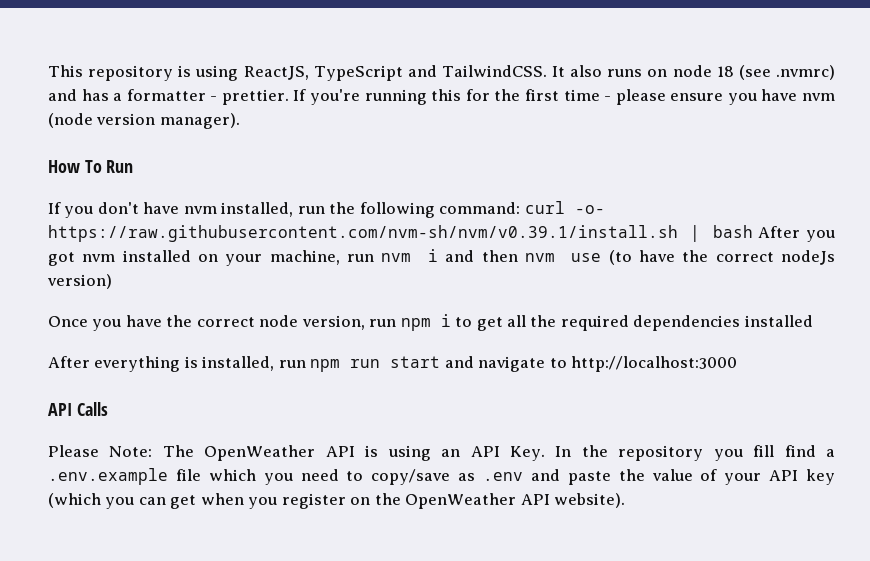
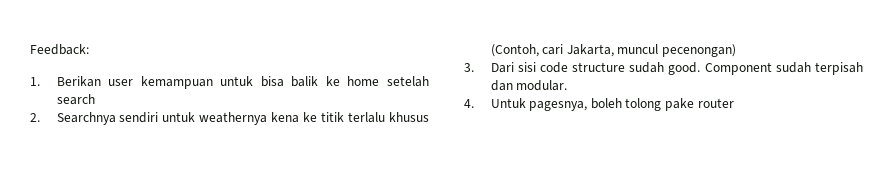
[48,65,835,81] [48,89,835,105] [48,113,240,129] [48,160,134,173] [48,201,605,218] [48,225,835,242] [48,249,835,266] [47,274,112,289] [48,314,813,331] [48,356,738,372] [48,402,108,416] [48,445,835,461] [48,468,835,485] [48,493,626,509] This repository is using ReactJS, TypeScript and TailwindCSS. It also runs on node 18 (see .nvmrc) and has a formatter - prettier. If you're running this for the first time - please ensure you have nvm (node version manager). // How To Run // If you don't have nvm installed, run the following command: curl -o- https://raw.githubusercontent.com/nvm-sh/nvm/v0.39.1/install.sh | bash After you got nvm installed on your machine, run nvm i and then nvm use (to have the correct nodeJs version) // Once you have the correct node version, run npm i to get all the required dependencies installed // After everything is installed, run npm run start and navigate to http://localhost:3000 // API Calls // Please Note: The OpenWeather API is using an API Key. In the repository you fill find a .env.example file which you need to copy/save as .env and paste the value of your API key (which you can get when you register on the OpenWeather API website). -> [30,44,89,55] [30,76,429,89] [56,94,95,105] [30,112,430,125] [490,44,737,57] [464,62,863,75] [490,80,568,91] [464,98,734,111] Feedback: // 1. Berikan user kemampuan untuk bisa balik ke home setelah search // 2. Searchnya sendiri untuk weathernya kena ke titik terlalu khusus (Contoh, cari Jakarta, muncul pecenongan) // 3. Dari sisi code structure sudah good. Component sudah terpisah dan modular. // 4. Untuk pagesnya, boleh tolong pake router

